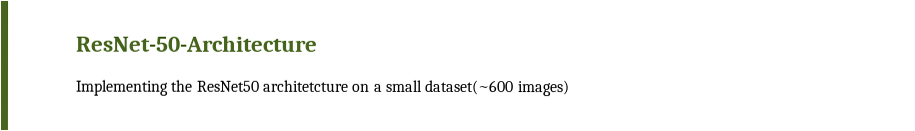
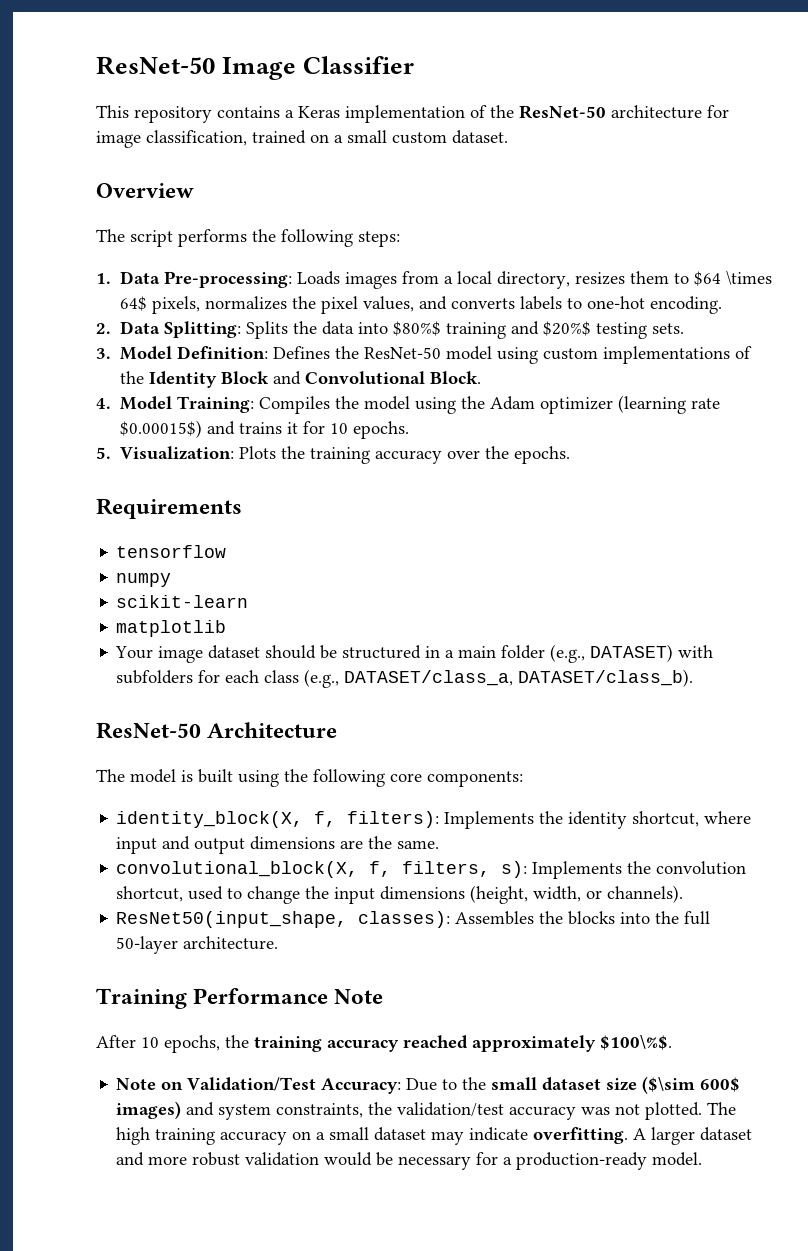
[76,35,318,52] [75,79,569,97] ResNet-50-Architecture // Implementing the ResNet50 architetcture on a small dataset(~600 images) -> [96,56,415,80] [96,105,729,123] [96,130,508,148] [96,183,194,198] [96,229,400,247] [96,270,773,289] [120,296,723,314] [96,321,685,339] [96,346,753,364] [120,371,482,388] [96,395,721,414] [120,420,410,439] [96,446,571,464] [96,498,242,519] [116,545,227,558] [116,573,172,587] [116,595,249,608] [116,620,227,637] [115,644,714,663] [116,669,694,688] [96,722,338,739] [96,769,523,787] [116,811,752,829] [116,836,440,854] [116,861,747,879] [116,885,684,904] [116,911,711,928] [116,936,279,954] [96,988,384,1009] [96,1035,672,1053] [116,1076,741,1094] [116,1101,737,1120] [116,1127,753,1145] [116,1152,703,1170] ResNet-50 Image Classifier // This repository contains a Keras implementation of the ResNet-50 architecture for image classification, trained on a small custom dataset. // Overview // The script performs the following steps: // 1. Data Pre-processing: Loads images from a local directory, resizes them to $64 \times 64$ pixels, normalizes the pixel values, and converts labels to one-hot encoding. // 2. Data Splitting: Splits the data into $80%$ training and $20%$ testing sets. // 3. Model Definition: Defines the ResNet-50 model using custom implementations of the Identity Block and Convolutional Block. // 4. Model Training: Compiles the model using the Adam optimizer (learning rate $0.00015$) and trains it for 10 epochs. // 5. Visualization: Plots the training accuracy over the epochs. // Requirements // tensorflow // numpy // scikit-learn // matplotlib // Your image dataset should be structured in a main folder (e.g., DATASET) with subfolders for each class (e.g., DATASET/class_a, DATASET/class_b). // ResNet-50 Architecture // The model is built using the following core components: // identity_block(X, f, filters): Implements the identity shortcut, where input and output dimensions are the same. // convolutional_block(X, f, filters, s): Implements the convolution shortcut, used to change the input dimensions (height, width, or channels). // ResNet50(input_shape, classes): Assembles the blocks into the full 50-layer architecture. // Training Performance Note // After 10 epochs, the training accuracy reached approximately $100\%$. // Note on Validation/Test Accuracy: Due to the small dataset size ($\sim 600$ images) and system constraints, the validation/test accuracy was not plotted. The high training accuracy on a small dataset may indicate overfitting. A larger dataset and more robust validation would be necessary for a production-ready model.

